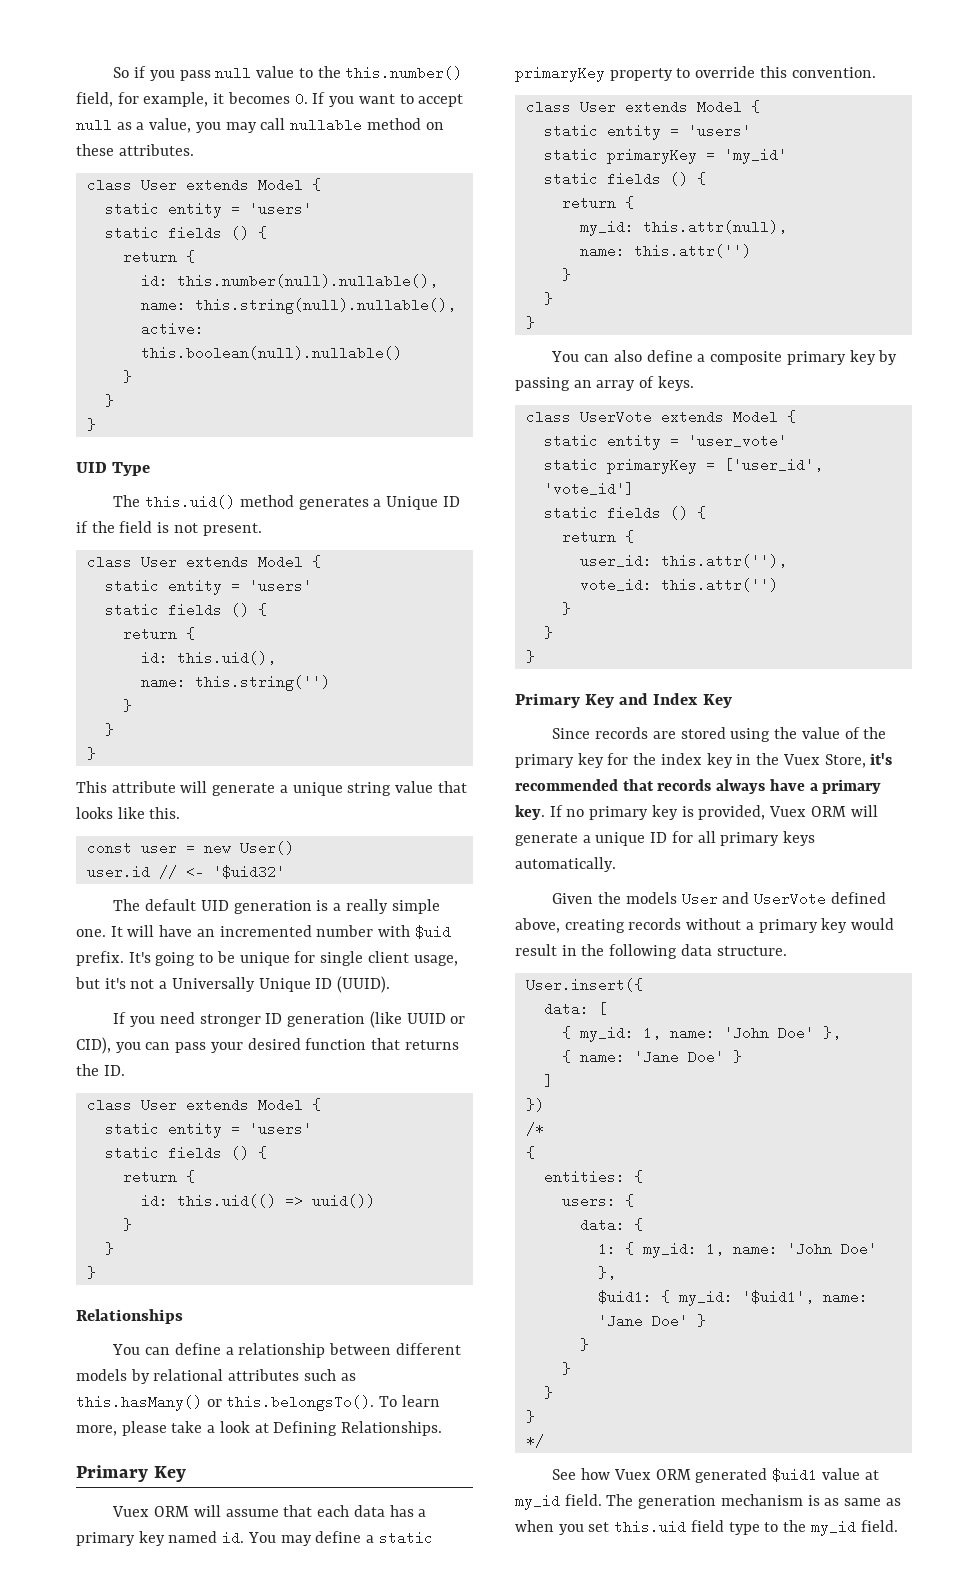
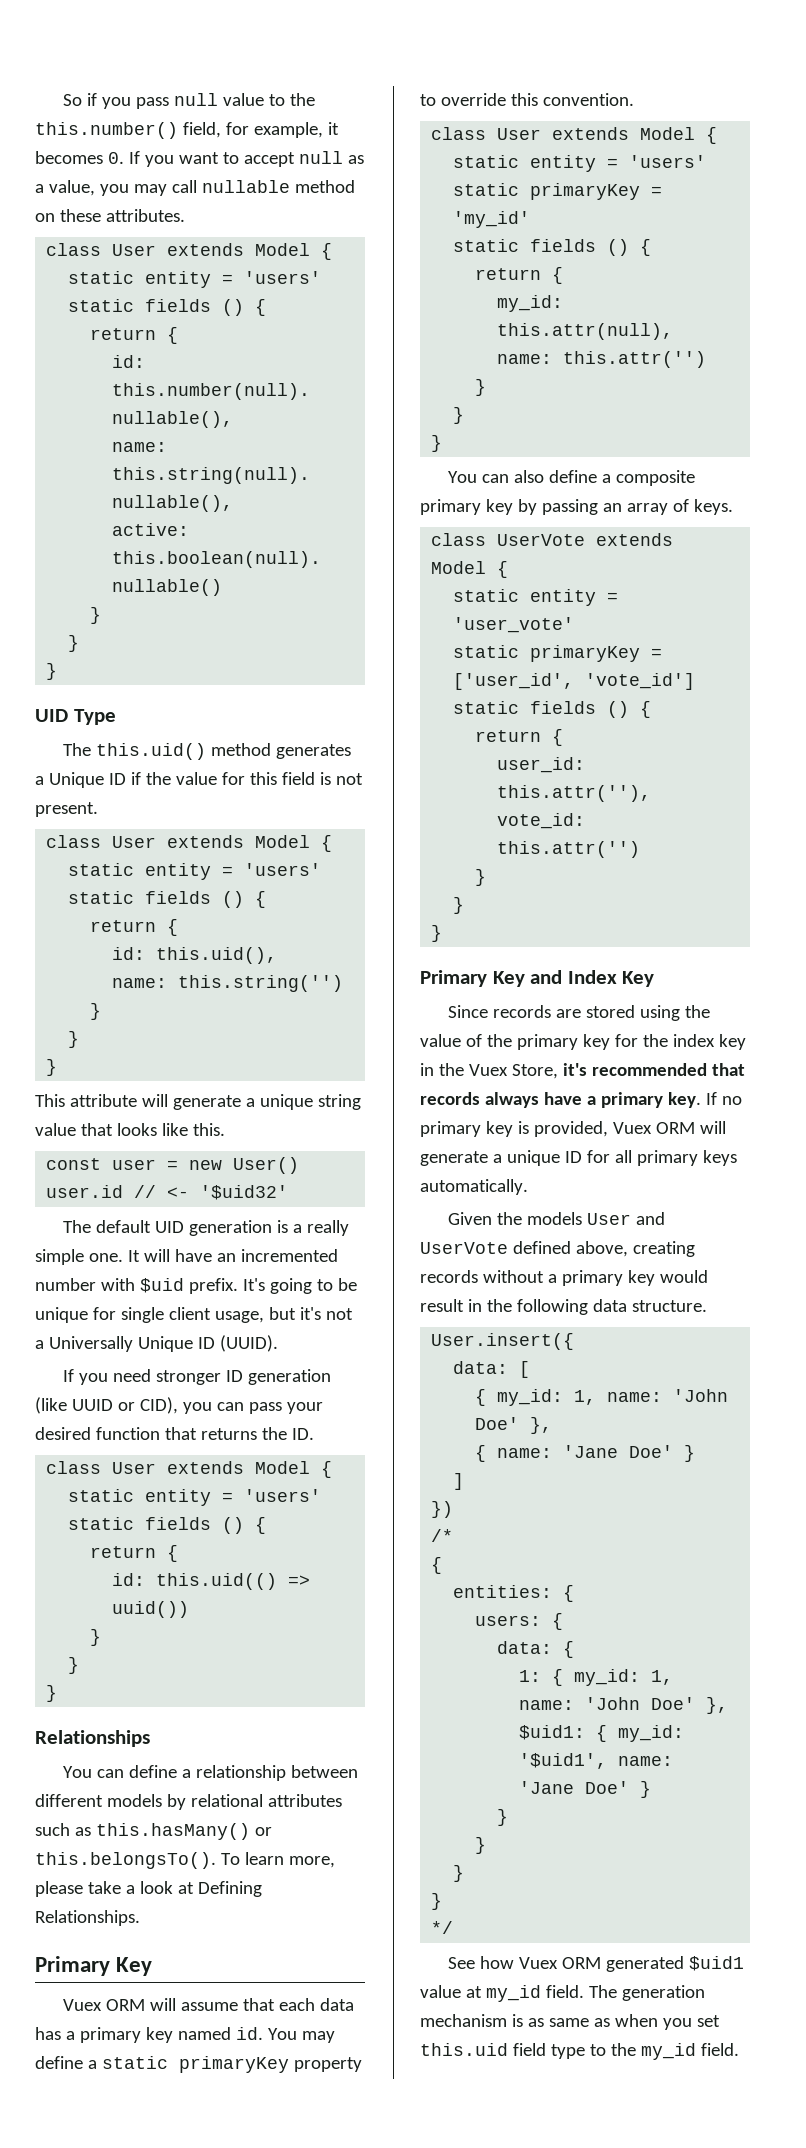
(115, 527) none -> [175,772,277,785] value for this

